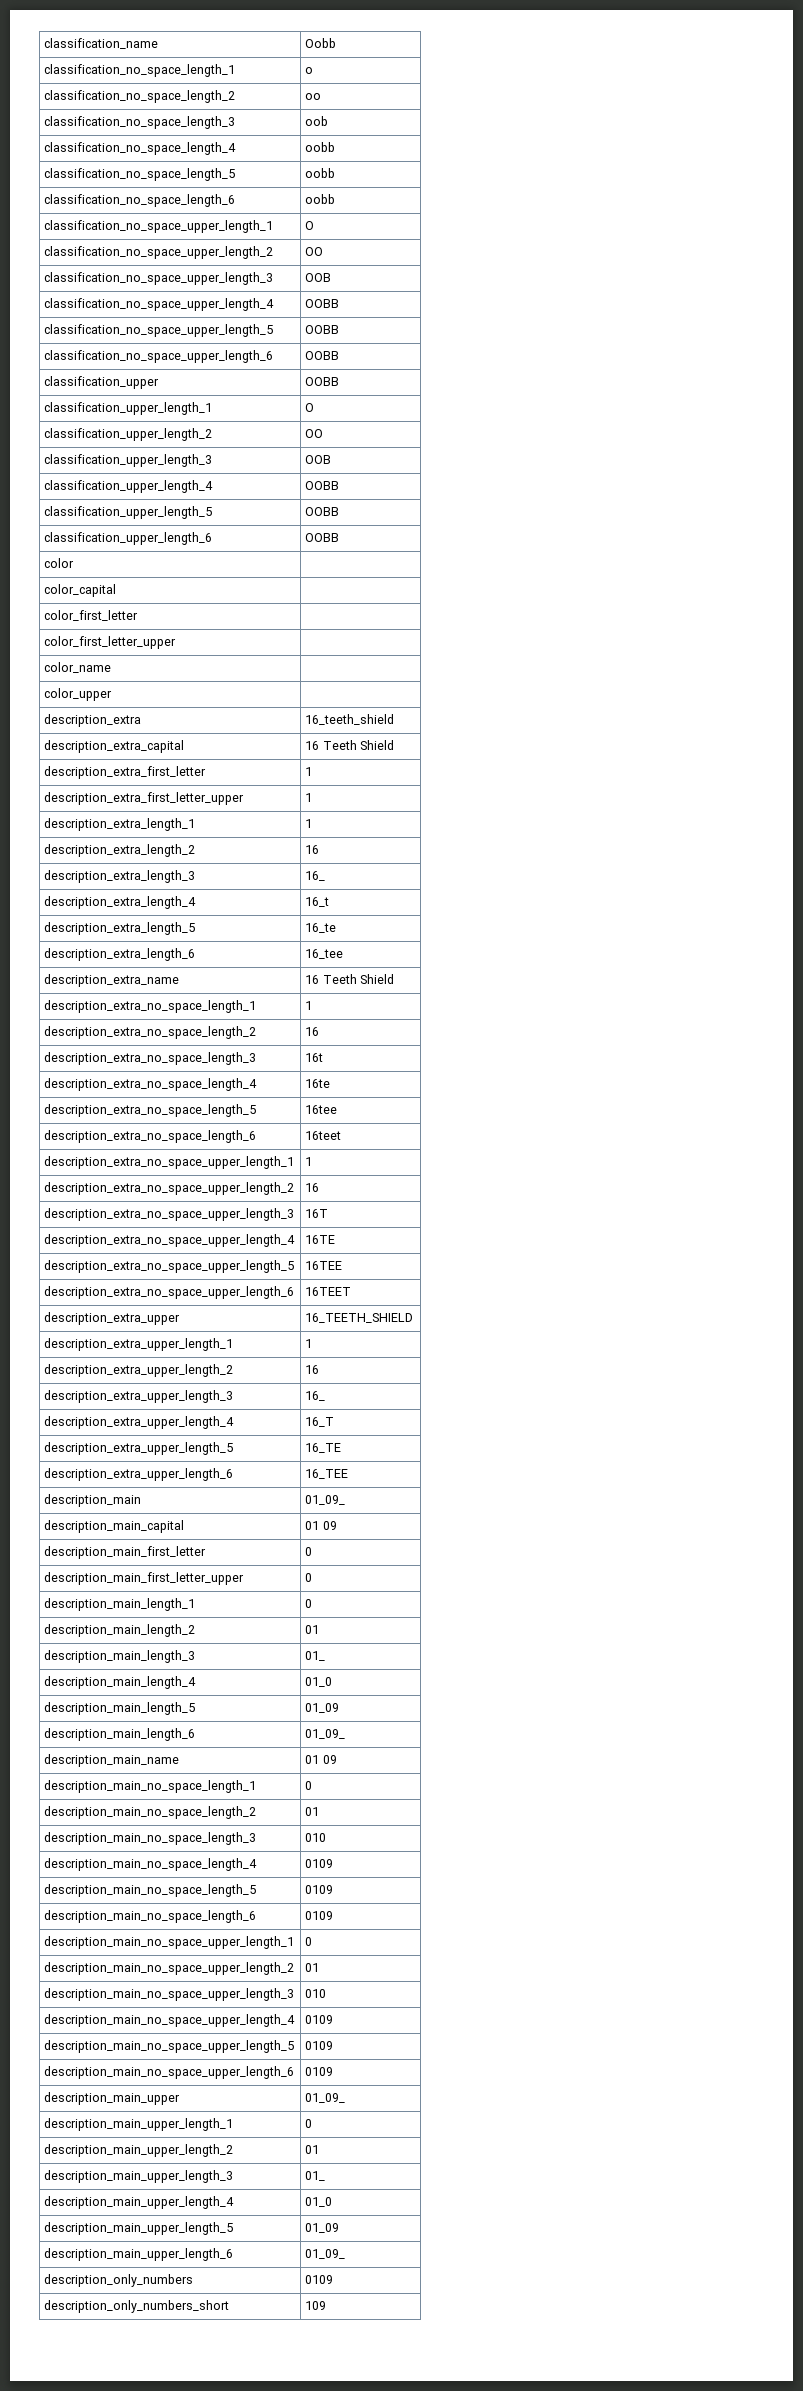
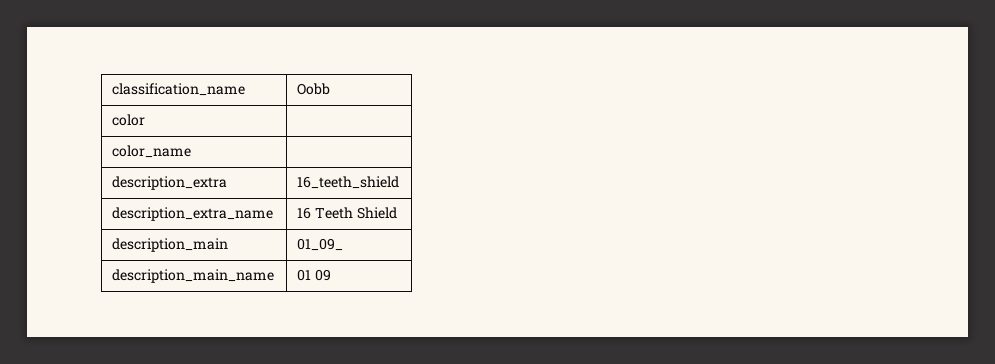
[44,64,236,77] [305,67,314,74] [44,90,236,103] [305,93,322,100] [44,116,236,129] [305,116,329,126] [44,142,237,155] [305,142,336,152] [44,168,236,181] [305,168,336,178] [44,194,236,207] [305,194,336,204] [44,220,274,233] [305,221,315,230] [44,246,274,259] [305,247,324,256] [44,272,274,285] [305,273,332,282] [44,298,275,311] [305,299,340,308] [44,324,274,337] [305,325,340,334] [44,350,274,363] [305,351,340,360] [44,376,160,389] [305,377,340,386] [44,402,213,415] [305,403,315,412] [44,428,213,441] [305,429,324,438] [44,454,213,467] [305,455,332,464] [44,480,214,493] [305,481,340,490] [44,506,213,519] [305,507,340,516] [44,532,213,545] [305,533,340,542] [44,558,75,568] [44,584,117,597] [44,610,139,621] [44,636,177,649] classification_no_space_length_1 | o // classification_no_space_length_2 | oo // classification_no_space_length_3 | oob // classification_no_space_length_4 | oobb // classification_no_space_length_5 | oobb // classification_no_space_length_6 | oobb // classification_no_space_upper_length_1 | O // classification_no_space_upper_length_2 | OO // classification_no_space_upper_length_3 | OOB // classification_no_space_upper_length_4 | OOBB // classification_no_space_upper_length_5 | OOBB // classification_no_space_upper_length_6 | OOBB // classification_upper | OOBB // classification_upper_length_1 | O // classification_upper_length_2 | OO // classification_upper_length_3 | OOB // classification_upper_length_4 | OOBB // classification_upper_length_5 | OOBB // classification_upper_length_6 | OOBB // color | // color_capital | // color_first_letter | // color_first_letter_upper -> [112,114,146,126] color
[44,688,113,701] // color_upper | -> (192, 151) none
[44,740,185,753] [305,740,395,750] [44,766,207,779] [305,767,313,776] [44,792,245,805] [305,793,313,802] [44,818,196,831] [305,819,313,828] [44,844,196,857] [305,845,320,854] [44,870,196,883] [305,871,326,881] [44,896,197,909] [305,897,330,907] [44,922,196,935] [305,923,337,933] [44,948,196,961] [305,949,344,959] [44,974,180,987] [305,974,395,984] [44,1000,257,1013] [305,1001,313,1010] [44,1026,257,1039] [305,1027,320,1036] [44,1052,257,1065] [305,1053,324,1062] [44,1078,258,1091] [305,1079,331,1088] [44,1104,257,1117] [305,1105,338,1114] [44,1130,257,1143] [305,1131,342,1140] [44,1156,295,1169] [305,1157,313,1166] [44,1182,295,1195] [305,1183,320,1192] [44,1208,295,1221] [305,1209,329,1218] [44,1234,296,1247] [305,1235,336,1244] [44,1260,295,1273] [305,1261,343,1270] [44,1286,295,1299] [305,1287,352,1296] [44,1312,181,1325] [305,1313,414,1323] [44,1338,234,1351] [305,1339,313,1348] [44,1364,234,1377] [305,1365,320,1374] [44,1390,234,1403] [305,1391,326,1401] [44,1416,235,1429] [305,1417,335,1427] [44,1442,234,1455] [305,1443,342,1453] [44,1468,234,1481] [305,1469,349,1479] [44,1494,142,1507] [305,1495,346,1505] [44,1520,185,1533] [305,1521,337,1530] [44,1546,207,1559] [305,1547,313,1556] [44,1572,245,1585] [305,1573,313,1582] [44,1598,196,1611] [305,1599,313,1608] [44,1624,196,1637] [305,1625,320,1634] [44,1650,196,1663] [305,1651,326,1661] [44,1676,197,1689] [305,1677,333,1687] [44,1702,196,1715] [305,1703,340,1713] [44,1728,196,1741] [305,1729,346,1739] [44,1754,180,1767] [305,1755,337,1764] [44,1780,257,1793] [305,1781,313,1790] [44,1806,257,1819] [305,1807,320,1816] [44,1832,257,1845] [305,1833,327,1842] [44,1858,258,1871] [305,1859,334,1868] [44,1884,257,1897] [305,1885,334,1894] [44,1910,257,1923] [305,1911,334,1920] [44,1936,295,1949] [305,1937,313,1946] [44,1962,295,1975] [305,1963,320,1972] [44,1988,295,2001] [305,1989,327,1998] [44,2014,296,2027] [305,2015,334,2024] [44,2040,295,2053] [305,2041,334,2050] [44,2066,295,2079] [305,2067,334,2076] [44,2092,181,2105] [305,2093,346,2103] [44,2118,234,2131] [305,2119,313,2128] [44,2144,234,2157] [305,2145,320,2154] [44,2170,234,2183] [305,2171,326,2181] [44,2196,235,2209] [305,2197,333,2207] [44,2222,234,2235] [305,2223,340,2233] [44,2248,234,2261] [305,2249,346,2259] [44,2274,194,2287] [305,2275,334,2284] [44,2300,230,2313] [305,2301,327,2310] description_extra_capital | 16 Teeth Shield // description_extra_first_letter | 1 // description_extra_first_letter_upper | 1 // description_extra_length_1 | 1 // description_extra_length_2 | 16 // description_extra_length_3 | 16_ // description_extra_length_4 | 16_t // description_extra_length_5 | 16_te // description_extra_length_6 | 16_tee // description_extra_name | 16 Teeth Shield // description_extra_no_space_length_1 | 1 // description_extra_no_space_length_2 | 16 // description_extra_no_space_length_3 | 16t // description_extra_no_space_length_4 | 16te // description_extra_no_space_length_5 | 16tee // description_extra_no_space_length_6 | 16teet // description_extra_no_space_upper_length_1 | 1 // description_extra_no_space_upper_length_2 | 16 // description_extra_no_space_upper_length_3 | 16T // description_extra_no_space_upper_length_4 | 16TE // description_extra_no_space_upper_length_5 | 16TEE // description_extra_no_space_upper_length_6 | 16TEET // description_extra_upper | 16_TEETH_SHIELD // description_extra_upper_length_1 | 1 // description_extra_upper_length_2 | 16 // description_extra_upper_length_3 | 16_ // description_extra_upper_length_4 | 16_T // description_extra_upper_length_5 | 16_TE // description_extra_upper_length_6 | 16_TEE // description_main | 01_09_ // description_main_capital | 01 09 // description_main_first_letter | 0 // description_main_first_letter_upper | 0 // description_main_length_1 | 0 // description_main_length_2 | 01 // description_main_length_3 | 01_ // description_main_length_4 | 01_0 // description_main_length_5 | 01_09 // description_main_length_6 | 01_09_ // description_main_name | 01 09 // description_main_no_space_length_1 | 0 // description_main_no_space_length_2 | 01 // description_main_no_space_length_3 | 010 // description_main_no_space_length_4 | 0109 // description_main_no_space_length_5 | 0109 // description_main_no_space_length_6 | 0109 // description_main_no_space_upper_length_1 | 0 // description_main_no_space_upper_length_2 | 01 // description_main_no_space_upper_length_3 | 010 // description_main_no_space_upper_length_4 | 0109 // description_main_no_space_upper_length_5 | 0109 // description_main_no_space_upper_length_6 | 0109 // description_main_upper | 01_09_ // description_main_upper_length_1 | 0 // description_main_upper_length_2 | 01 // description_main_upper_length_3 | 01_ // description_main_upper_length_4 | 01_0 // description_main_upper_length_5 | 01_09 // description_main_upper_length_6 | 01_09_ // description_only_numbers | 0109 // description_only_numbers_short | 109 -> [112,207,274,221] [297,207,397,219] [112,238,229,252] [297,238,344,251] [112,269,275,283] [297,269,331,281] description_extra_name | 16 Teeth Shield // description_main | 01_09_ // description_main_name | 01 09

